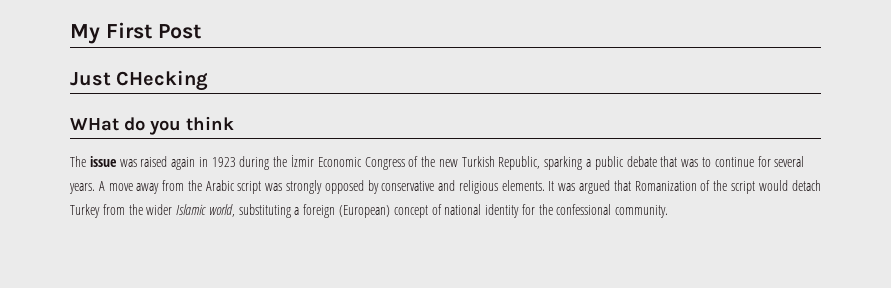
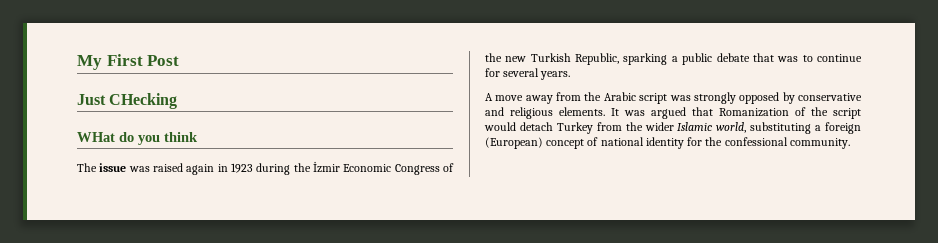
(95, 188) none -> (571, 75) //

